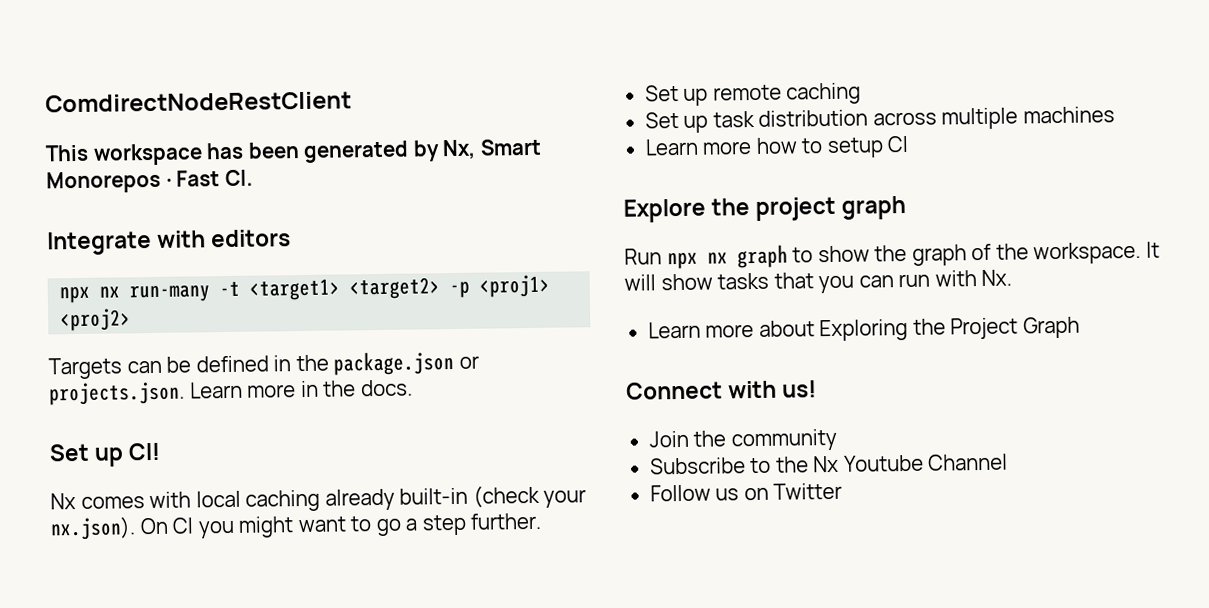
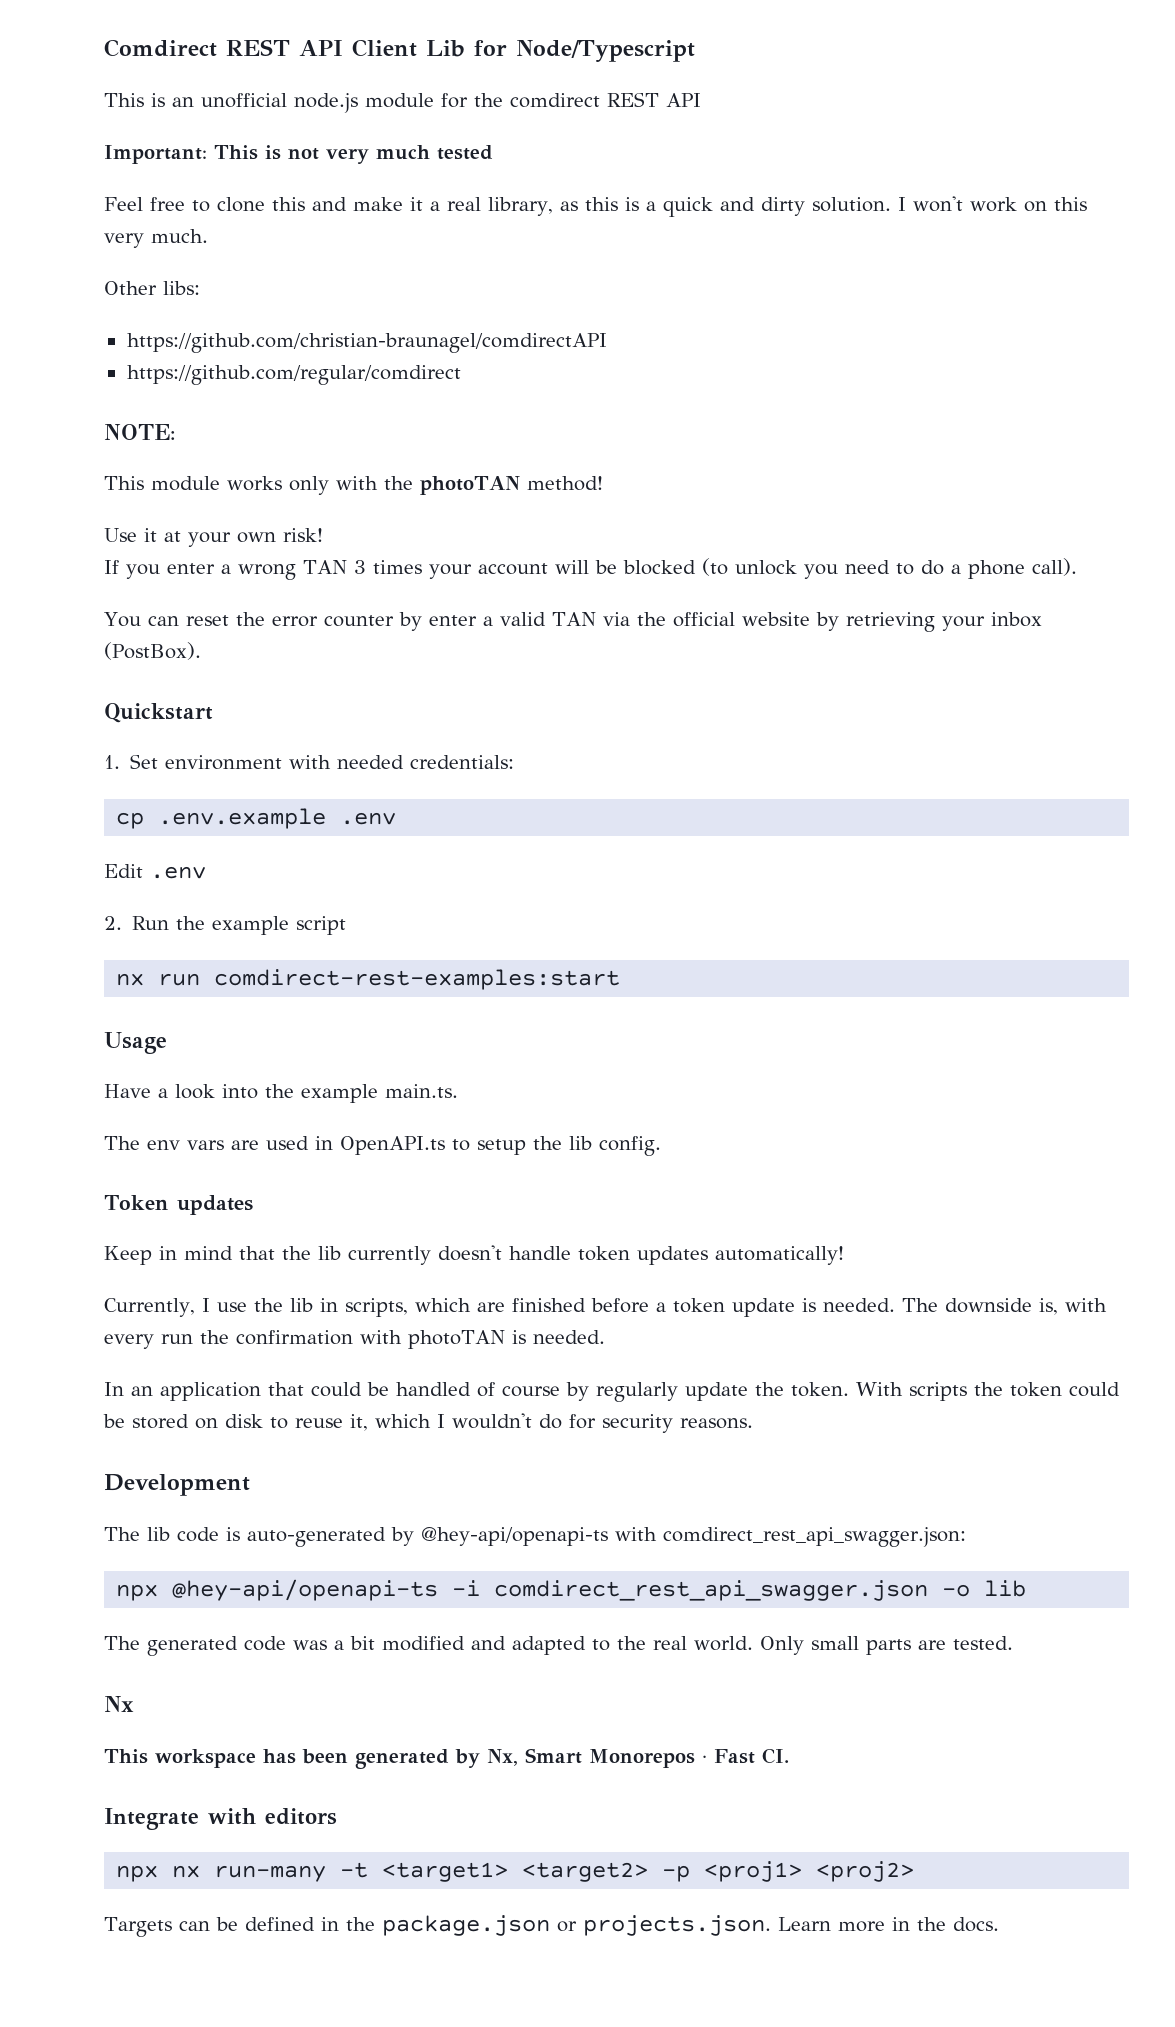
[45,91,352,113] ComdirectNodeRestClient -> [104,39,695,62] [104,92,701,113] [104,145,493,164] [104,196,1087,217] [104,229,208,248] [104,281,200,295] [126,333,607,353] [126,365,461,385] [104,424,176,440] [104,476,603,495] [104,528,323,547] [104,558,1077,580] [104,612,1042,632] [104,642,201,660] [104,703,213,723] [104,754,515,770] [116,808,397,829] [104,864,206,879] [104,916,347,935] [116,969,621,990] [104,1032,167,1054] [104,1084,458,1103] [104,1136,661,1156] [104,1195,253,1215] [104,1245,844,1265] [104,1298,1107,1317] [104,1330,605,1349] [104,1382,1120,1402] [103,1413,753,1433] [104,1474,250,1496] [104,1527,966,1547] [116,1579,1027,1601] [104,1636,1013,1656] [104,1696,134,1712] Comdirect REST API Client Lib for Node/Typescript // This is an unofficial node.js module for the comdirect REST API // Important: This is not very much tested // Feel free to clone this and make it a real library, as this is a quick and dirty solution. I won't work on this very much. // Other libs: // https://github.com/christian-braunagel/comdirectAPI // https://github.com/regular/comdirect // NOTE: // This module works only with the photoTAN method! // Use it at your own risk! // If you enter a wrong TAN 3 times your account will be blocked (to unlock you need to do a phone call). // You can reset the error counter by enter a valid TAN via the official website by retrieving your inbox (PostBox). // Quickstart // 1. Set environment with needed credentials: // cp .env.example .env // Edit .env // 2. Run the example script // nx run comdirect-rest-examples:start // Usage // Have a look into the example main.ts. // The env vars are used in OpenAPI.ts to setup the lib config. // Token updates // Keep in mind that the lib currently doesn't handle token updates automatically! // Currently, I use the lib in scripts, which are finished before a token update is needed. The downside is, with every run the confirmation with photoTAN is needed. // In an application that could be handled of course by regularly update the token. With scripts the token could be stored on disk to reuse it, which I wouldn't do for security reasons. // Development // The lib code is auto-generated by @hey-api/openapi-ts with comdirect_rest_api_swagger.json: // npx @hey-api/openapi-ts -i comdirect_rest_api_swagger.json -o lib // The generated code was a bit modified and adapted to the real world. Only small parts are tested. // Nx
[49,442,162,467] [50,484,587,512] [50,512,542,541] [644,82,862,106] [644,106,1115,133] [644,135,910,159] [623,195,907,223] [624,241,1160,270] [624,269,1013,294] [647,316,1080,342] [626,380,818,400] [648,428,837,452] [649,453,1009,475] [649,482,843,502] // Set up CI! // Nx comes with local caching already built-in (check your nx.json). On CI you might want to go a step further. // Set up remote caching // Set up task distribution across multiple machines // Learn more how to setup CI // Explore the project graph // Run npx nx graph to show the graph of the workspace. It will show tasks that you can run with Nx. // Learn more about Exploring the Project Graph // Connect with us! // Join the community // Subscribe to the Nx Youtube Channel // Follow us on Twitter -> (999, 1924) none

